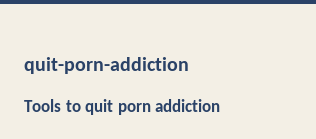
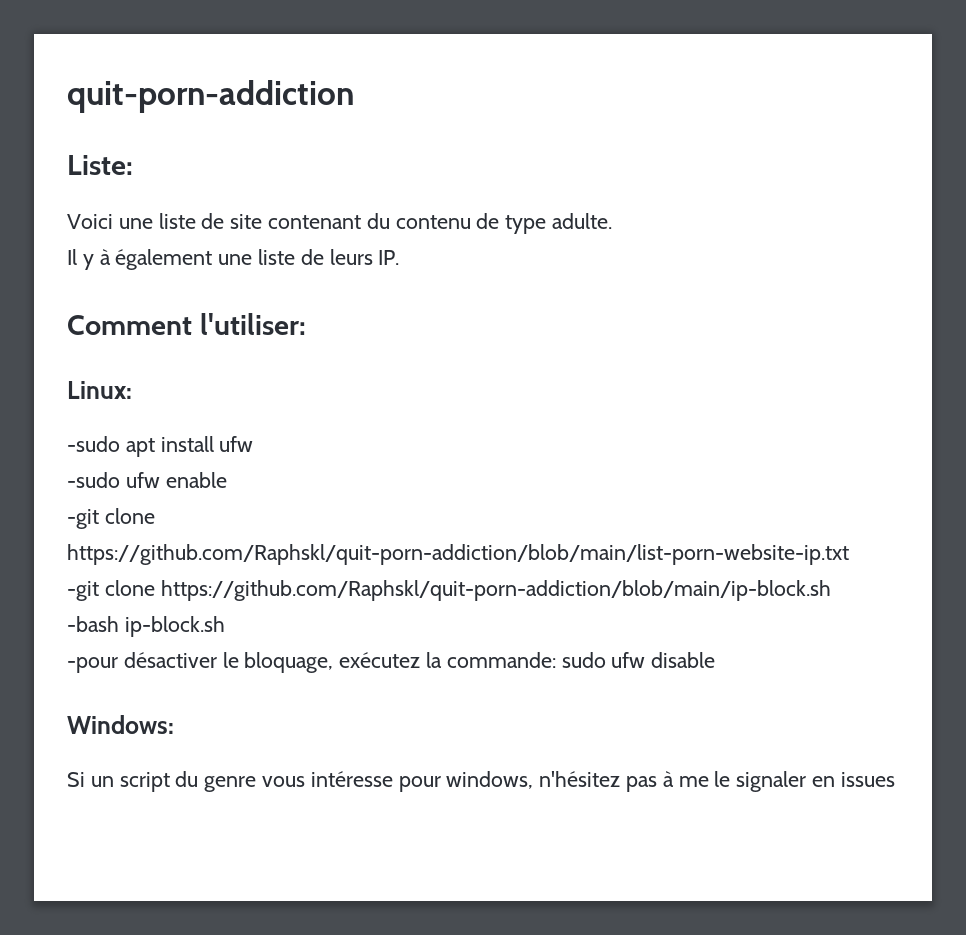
[24,99,221,115] Tools to quit porn addiction -> [67,155,133,175] [67,213,613,234] [67,249,400,270] [67,313,306,335] [67,381,132,399] [67,436,254,457] [67,472,227,488] [67,508,155,529] [67,544,849,565] [67,580,831,601] [67,616,225,637] [67,652,716,673] [67,715,174,734] [67,771,895,792] Liste: // Voici une liste de site contenant du contenu de type adulte. // Il y à également une liste de leurs IP. // Comment l'utiliser: // Linux: // -sudo apt install ufw // -sudo ufw enable // -git clone https://github.com/Raphskl/quit-porn-addiction/blob/main/list-porn-website-ip.txt // -git clone https://github.com/Raphskl/quit-porn-addiction/blob/main/ip-block.sh // -bash ip-block.sh // -pour désactiver le bloquage, exécutez la commande: sudo ufw disable // Windows: // Si un script du genre vous intéresse pour windows, n'hésitez pas à me le signaler en issues

